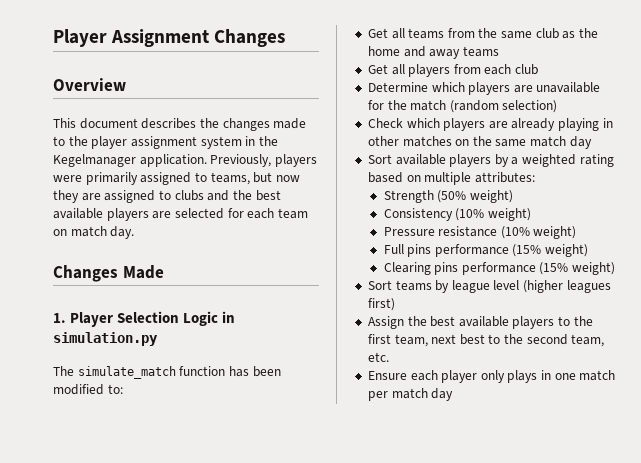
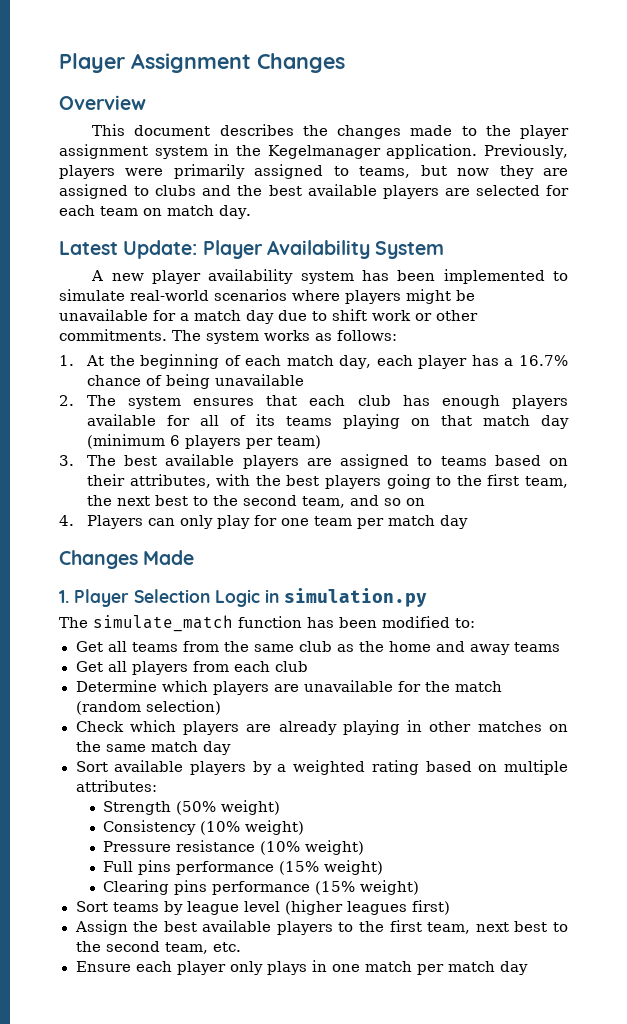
(135, 232) none -> [59,240,445,259] [91,269,568,284] [59,289,475,304] [59,309,478,324] [59,329,397,344] [59,354,569,369] [86,374,304,389] [59,395,569,409] [86,414,569,429] [86,434,321,449] [59,454,568,469] [86,474,568,489] [86,495,425,508] [59,515,468,529] // Latest Update: Player Availability System // A new player availability system has been implemented to simulate real-world scenarios where players might be unavailable for a match day due to shift work or other commitments. The system works as follows: // 1. At the beginning of each match day, each player has a 16.7% chance of being unavailable // 2. The system ensures that each club has enough players available for all of its teams playing on that match day (minimum 6 players per team) // 3. The best available players are assigned to teams based on their attributes, with the best players going to the first team, the next best to the second team, and so on // 4. Players can only play for one team per match day

